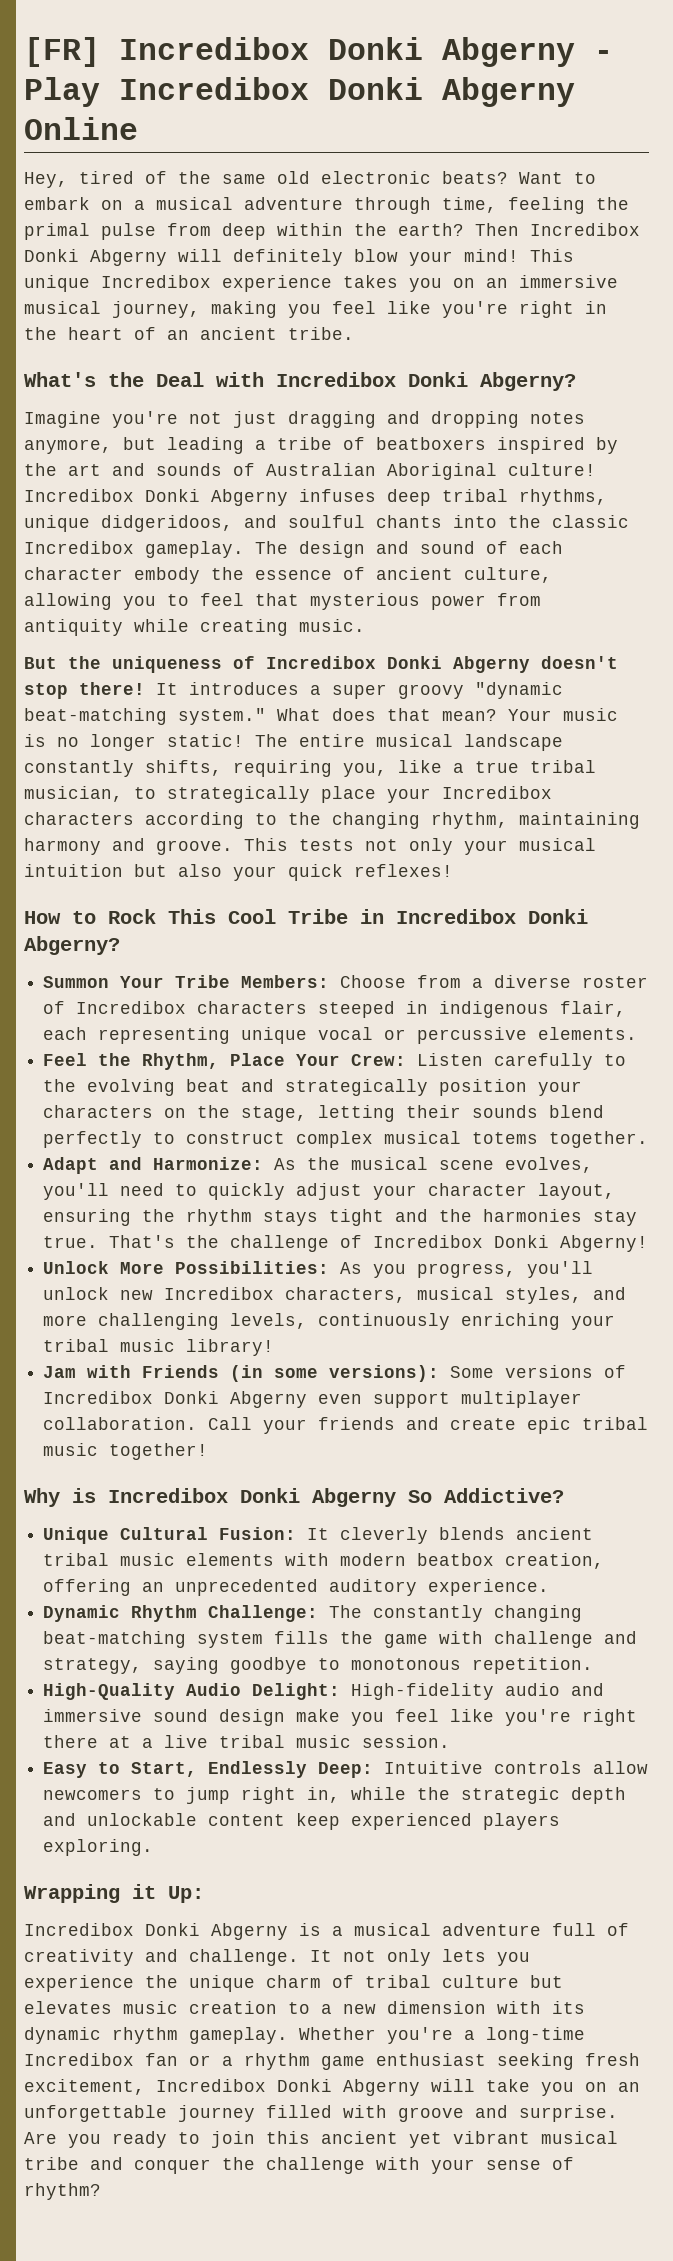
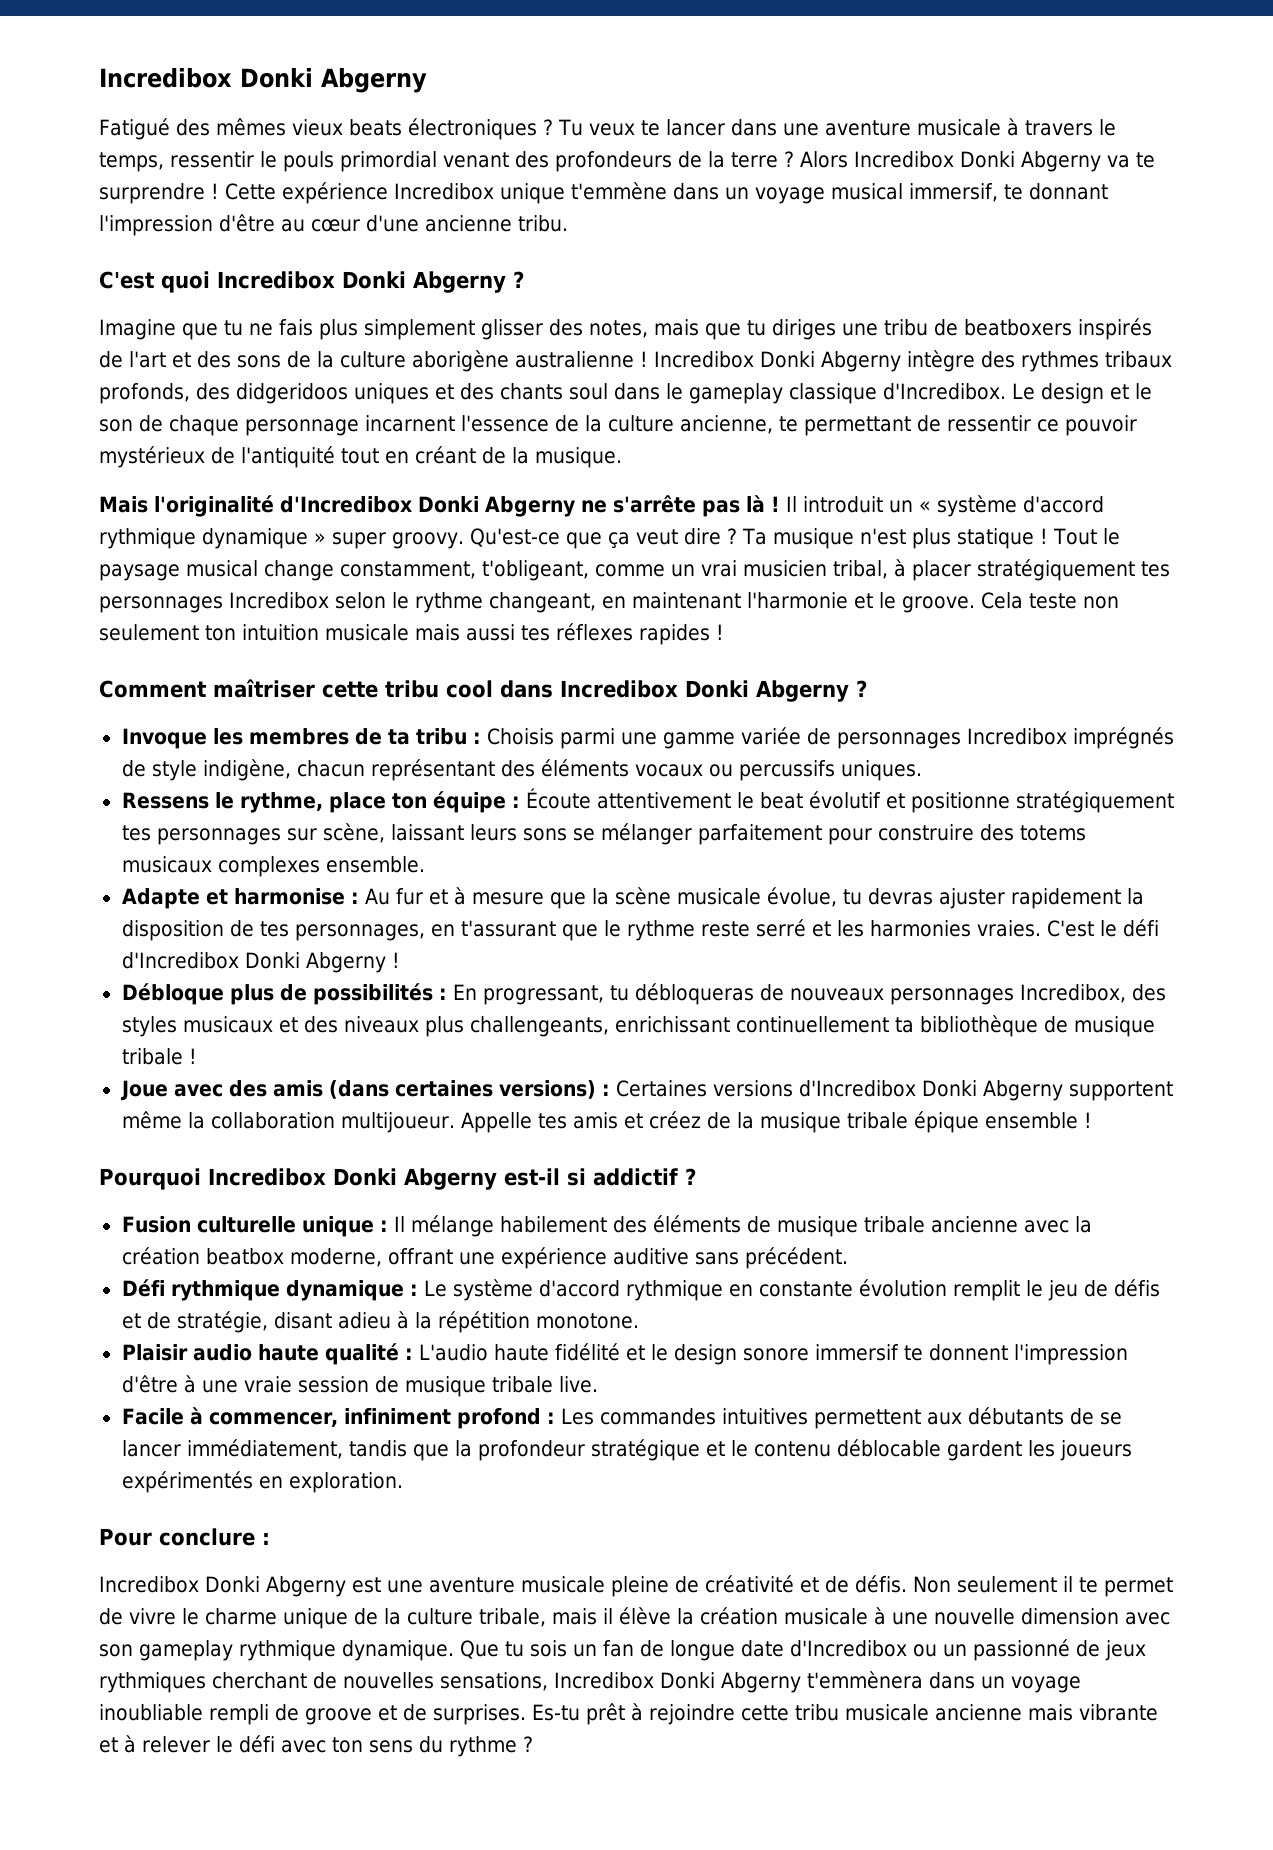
[24,37,613,67] [24,77,575,107] [24,117,138,140] [24,171,596,188] [24,197,629,214] [24,223,640,240] [24,249,574,266] [24,275,618,292] [24,301,607,318] [24,327,354,340] [24,372,576,391] [24,411,585,428] [24,437,618,454] [24,463,596,480] [24,489,607,506] [24,515,629,532] [24,541,563,558] [24,567,552,584] [24,593,541,610] [24,619,365,636] [24,656,618,673] [24,682,563,699] [24,708,618,725] [24,734,563,751] [24,760,596,777] [24,786,552,803] [24,812,640,829] [24,838,596,855] [24,864,453,881] [24,909,588,924] [24,936,120,955] [43,975,649,988] [43,1001,627,1018] [43,1027,638,1044] [43,1053,627,1070] [43,1079,583,1096] [43,1105,605,1122] [43,1131,649,1148] [43,1157,594,1174] [43,1183,616,1200] [43,1209,638,1226] [43,1235,649,1252] [43,1261,594,1278] [43,1287,627,1304] [43,1313,616,1330] [43,1339,275,1356] [43,1365,627,1382] [43,1391,583,1408] [43,1417,649,1434] [43,1443,209,1460] [24,1488,564,1507] [43,1527,594,1544] [43,1553,605,1569] [43,1579,550,1596] [43,1605,583,1622] [43,1631,638,1648] [43,1657,594,1674] [43,1683,605,1700] [43,1709,638,1726] [43,1735,451,1748] [43,1761,649,1778] [43,1787,627,1804] [43,1813,561,1830] [43,1839,154,1856] [24,1884,204,1903] [24,1923,629,1940] [24,1949,530,1966] [24,1975,563,1992] [24,2001,585,2014] [24,2027,585,2044] [24,2053,640,2070] [24,2079,640,2096] [24,2105,618,2122] [24,2131,618,2148] [24,2157,574,2174] [24,2183,101,2200] [FR] Incredibox Donki Abgerny - Play Incredibox Donki Abgerny Online // Hey, tired of the same old electronic beats? Want to embark on a musical adventure through time, feeling the primal pulse from deep within the earth? Then Incredibox Donki Abgerny will definitely blow your mind! This unique Incredibox experience takes you on an immersive musical journey, making you feel like you're right in the heart of an ancient tribe. // What's the Deal with Incredibox Donki Abgerny? // Imagine you're not just dragging and dropping notes anymore, but leading a tribe of beatboxers inspired by the art and sounds of Australian Aboriginal culture! Incredibox Donki Abgerny infuses deep tribal rhythms, unique didgeridoos, and soulful chants into the classic Incredibox gameplay. The design and sound of each character embody the essence of ancient culture, allowing you to feel that mysterious power from antiquity while creating music. // But the uniqueness of Incredibox Donki Abgerny doesn't stop there! It introduces a super groovy "dynamic beat-matching system." What does that mean? Your music is no longer static! The entire musical landscape constantly shifts, requiring you, like a true tribal musician, to strategically place your Incredibox characters according to the changing rhythm, maintaining harmony and groove. This tests not only your musical intuition but also your quick reflexes! // How to Rock This Cool Tribe in Incredibox Donki Abgerny? // Summon Your Tribe Members: Choose from a diverse roster of Incredibox characters steeped in indigenous flair, each representing unique vocal or percussive elements. // Feel the Rhythm, Place Your Crew: Listen carefully to the evolving beat and strategically position your characters on the stage, letting their sounds blend perfectly to construct complex musical totems together. // Adapt and Harmonize: As the musical scene evolves, you'll need to quickly adjust your character layout, ensuring the rhythm stays tight and the harmonies stay true. That's the challenge of Incredibox Donki Abgerny! // Unlock More Possibilities: As you progress, you'll unlock new Incredibox characters, musical styles, and more challenging levels, continuously enriching your tribal music library! // Jam with Friends (in some versions): Some versions of Incredibox Donki Abgerny even support multiplayer collaboration. Call your friends and create epic tribal music together! // Why is Incredibox Donki Abgerny So Addictive? // Unique Cultural Fusion: It cleverly blends ancient tribal music elements with modern beatbox creation, offering an unprecedented auditory experience. // Dynamic Rhythm Challenge: The constantly changing beat-matching system fills the game with challenge and strategy, saying goodbye to monotonous repetition. // High-Quality Audio Delight: High-fidelity audio and immersive sound design make you feel like you're right there at a live tribal music session. // Easy to Start, Endlessly Deep: Intuitive controls allow newcomers to jump right in, while the strategic depth and unlockable content keep experienced players exploring. // Wrapping it Up: // Incredibox Donki Abgerny is a musical adventure full of creativity and challenge. It not only lets you experience the unique charm of tribal culture but elevates music creation to a new dimension with its dynamic rhythm gameplay. Whether you're a long-time Incredibox fan or a rhythm game enthusiast seeking fresh excitement, Incredibox Donki Abgerny will take you on an unforgettable journey filled with groove and surprise. Are you ready to join this ancient yet vibrant musical tribe and conquer the challenge with your sense of rhythm? -> [99,68,427,93] [99,118,1116,140] [99,151,1155,172] [99,182,1108,204] [99,214,568,236] [99,271,524,293] [99,318,1152,340] [99,350,1172,372] [99,383,1152,404] [99,415,1137,436] [99,446,622,468] [99,495,1104,517] [99,528,1120,549] [99,559,1170,581] [99,592,1119,613] [99,623,724,645] [99,679,867,702] [121,727,1174,749] [121,759,922,781] [121,788,1174,813] [121,823,1086,845] [121,856,425,877] [121,887,1144,909] [121,919,1159,941] [121,952,400,973] [121,983,1166,1005] [121,1015,1155,1037] [121,1048,197,1065] [119,1080,1173,1101] [121,1111,1092,1133] [99,1168,696,1190] [121,1215,1092,1237] [121,1247,848,1269] [121,1279,1160,1301] [121,1311,639,1333] [121,1343,1128,1365] [121,1375,598,1397] [121,1407,1123,1429] [121,1439,1132,1461] [121,1471,403,1493] [99,1528,270,1546] [99,1575,1173,1597] [99,1607,1170,1629] [99,1639,1146,1661] [99,1671,1081,1693] [99,1703,1158,1725] [99,1735,533,1757] Incredibox Donki Abgerny // Fatigué des mêmes vieux beats électroniques ? Tu veux te lancer dans une aventure musicale à travers le temps, ressentir le pouls primordial venant des profondeurs de la terre ? Alors Incredibox Donki Abgerny va te surprendre ! Cette expérience Incredibox unique t'emmène dans un voyage musical immersif, te donnant l'impression d'être au cœur d'une ancienne tribu. // C'est quoi Incredibox Donki Abgerny ? // Imagine que tu ne fais plus simplement glisser des notes, mais que tu diriges une tribu de beatboxers inspirés de l'art et des sons de la culture aborigène australienne ! Incredibox Donki Abgerny intègre des rythmes tribaux profonds, des didgeridoos uniques et des chants soul dans le gameplay classique d'Incredibox. Le design et le son de chaque personnage incarnent l'essence de la culture ancienne, te permettant de ressentir ce pouvoir mystérieux de l'antiquité tout en créant de la musique. // Mais l'originalité d'Incredibox Donki Abgerny ne s'arrête pas là ! Il introduit un « système d'accord rythmique dynamique » super groovy. Qu'est‑ce que ça veut dire ? Ta musique n'est plus statique ! Tout le paysage musical change constamment, t'obligeant, comme un vrai musicien tribal, à placer stratégiquement tes personnages Incredibox selon le rythme changeant, en maintenant l'harmonie et le groove. Cela teste non seulement ton intuition musicale mais aussi tes réflexes rapides ! // Comment maîtriser cette tribu cool dans Incredibox Donki Abgerny ? // Invoque les membres de ta tribu : Choisis parmi une gamme variée de personnages Incredibox imprégnés de style indigène, chacun représentant des éléments vocaux ou percussifs uniques. // Ressens le rythme, place ton équipe : Écoute attentivement le beat évolutif et positionne stratégiquement tes personnages sur scène, laissant leurs sons se mélanger parfaitement pour construire des totems musicaux complexes ensemble. // Adapte et harmonise : Au fur et à mesure que la scène musicale évolue, tu devras ajuster rapidement la disposition de tes personnages, en t'assurant que le rythme reste serré et les harmonies vraies. C'est le défi d'Incredibox Donki Abgerny ! // Débloque plus de possibilités : En progressant, tu débloqueras de nouveaux personnages Incredibox, des styles musicaux et des niveaux plus challengeants, enrichissant continuellement ta bibliothèque de musique tribale ! // Joue avec des amis (dans certaines versions) : Certaines versions d'Incredibox Donki Abgerny supportent même la collaboration multijoueur. Appelle tes amis et créez de la musique tribale épique ensemble ! // Pourquoi Incredibox Donki Abgerny est‑il si addictif ? // Fusion culturelle unique : Il mélange habilement des éléments de musique tribale ancienne avec la création beatbox moderne, offrant une expérience auditive sans précédent. // Défi rythmique dynamique : Le système d'accord rythmique en constante évolution remplit le jeu de défis et de stratégie, disant adieu à la répétition monotone. // Plaisir audio haute qualité : L'audio haute fidélité et le design sonore immersif te donnent l'impression d'être à une vraie session de musique tribale live. // Facile à commencer, infiniment profond : Les commandes intuitives permettent aux débutants de se lancer immédiatement, tandis que la profondeur stratégique et le contenu déblocable gardent les joueurs expérimentés en exploration. // Pour conclure : // Incredibox Donki Abgerny est une aventure musicale pleine de créativité et de défis. Non seulement il te permet de vivre le charme unique de la culture tribale, mais il élève la création musicale à une nouvelle dimension avec son gameplay rythmique dynamique. Que tu sois un fan de longue date d'Incredibox ou un passionné de jeux rythmiques cherchant de nouvelles sensations, Incredibox Donki Abgerny t'emmènera dans un voyage inoubliable rempli de groove et de surprises. Es‑tu prêt à rejoindre cette tribu musicale ancienne mais vibrante et à relever le défi avec ton sens du rythme ?

